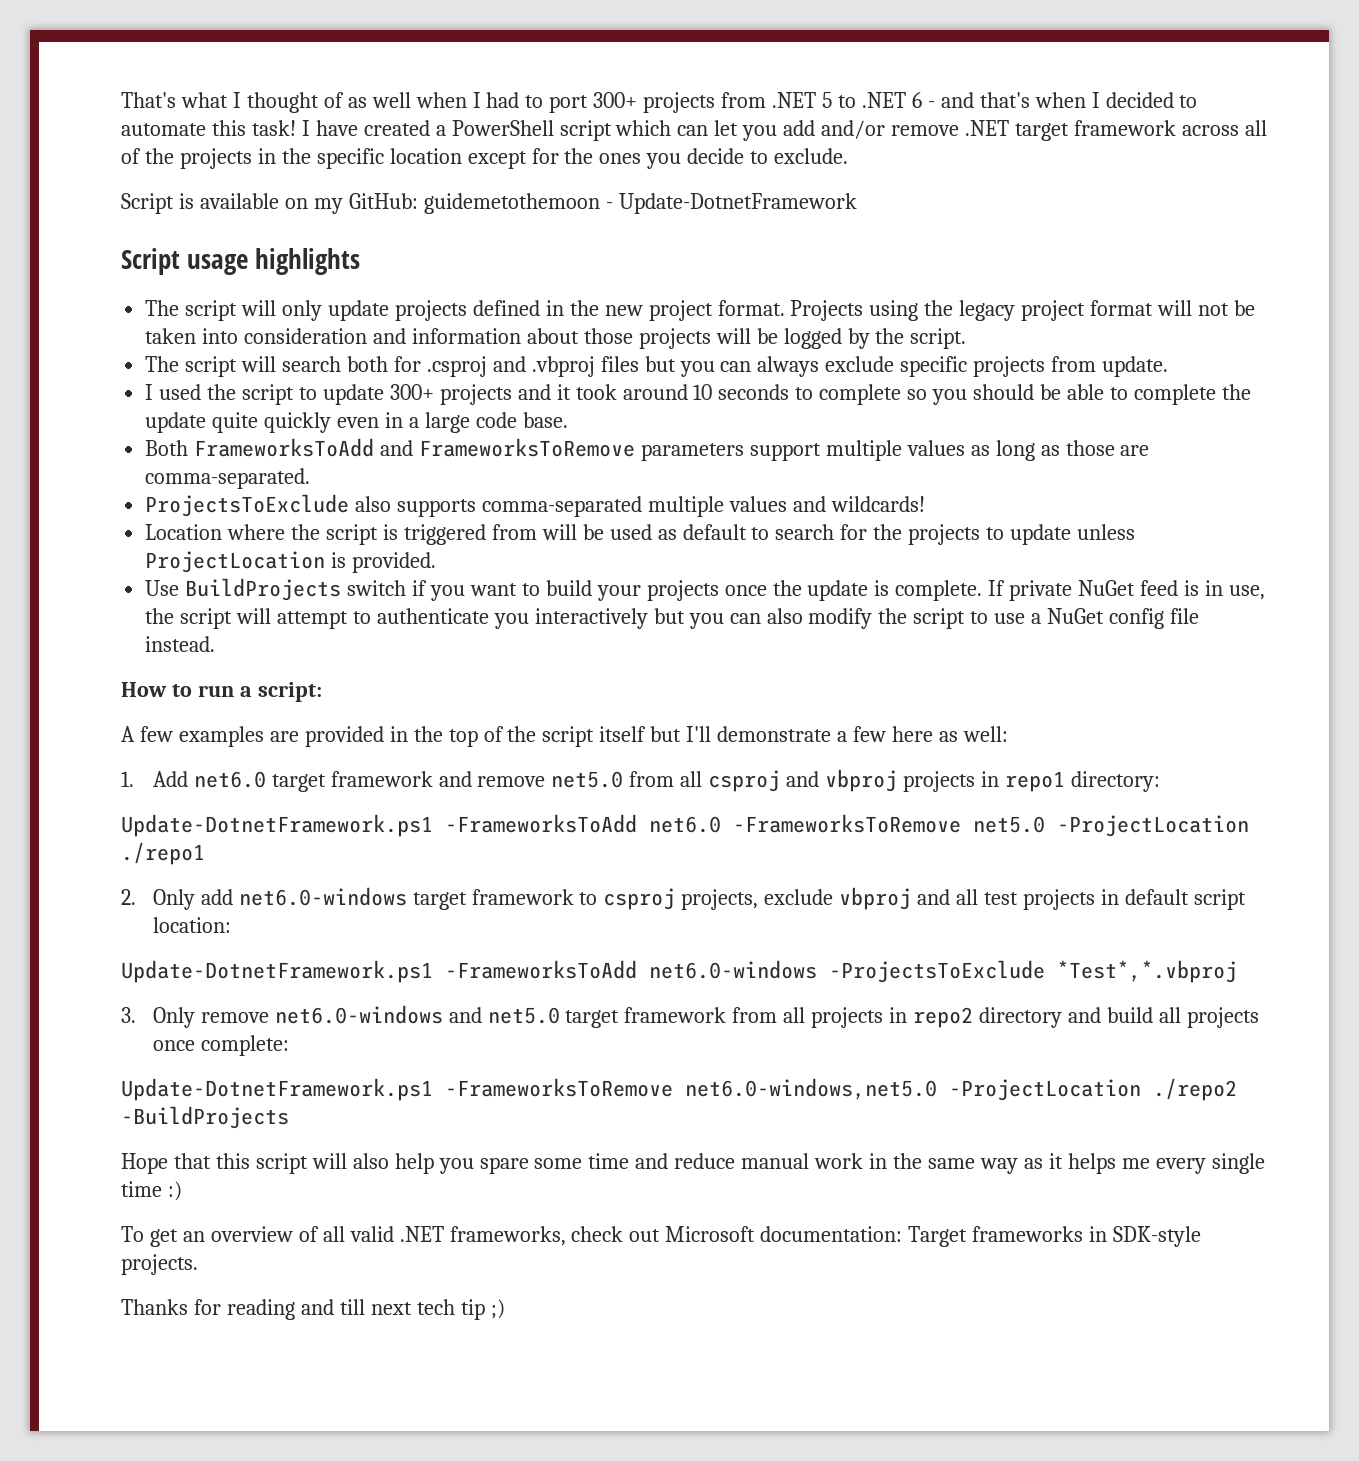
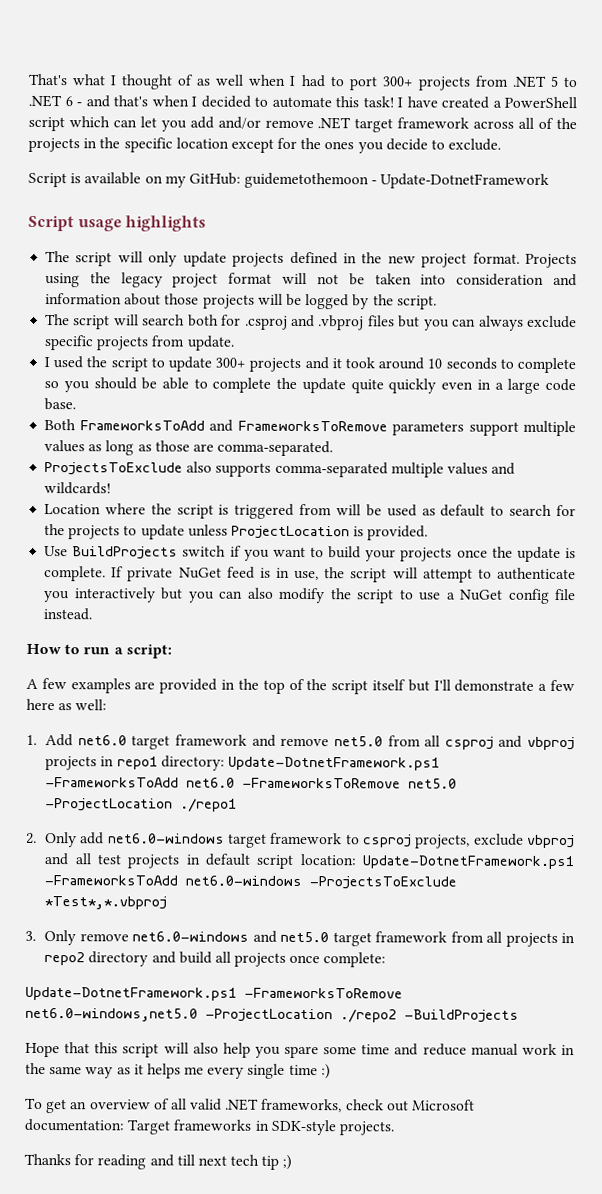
(1160, 781) // -> (225, 763) none
(231, 925) // -> (357, 859) none

